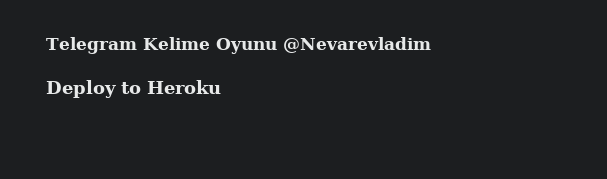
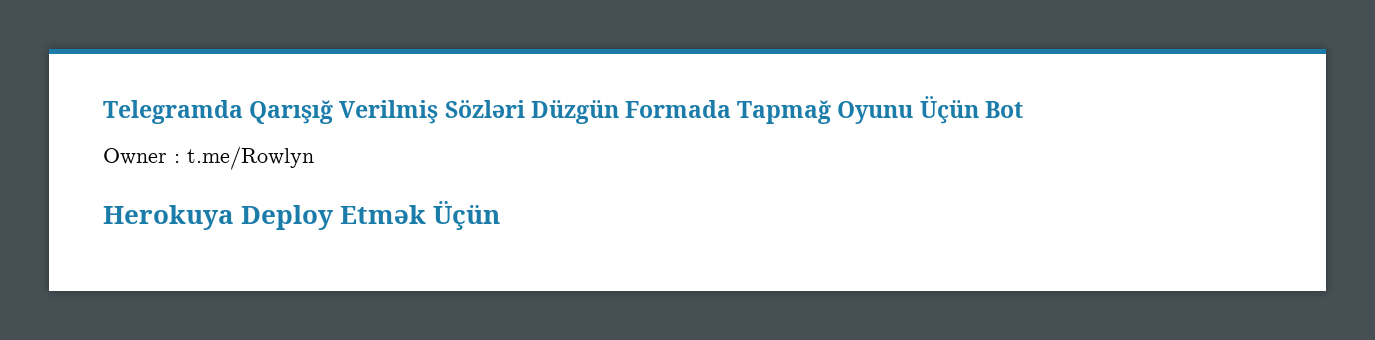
[46,37,431,54] [46,80,221,98] Telegram Kelime Oyunu @Nevarevladim // Deploy to Heroku -> [103,96,1023,124] [103,146,314,170] [103,201,501,230] Telegramda Qarışığ Verilmiş Sözləri Düzgün Formada Tapmağ Oyunu Üçün Bot // Owner : t.me/Rowlyn // Herokuya Deploy Etmək Üçün

